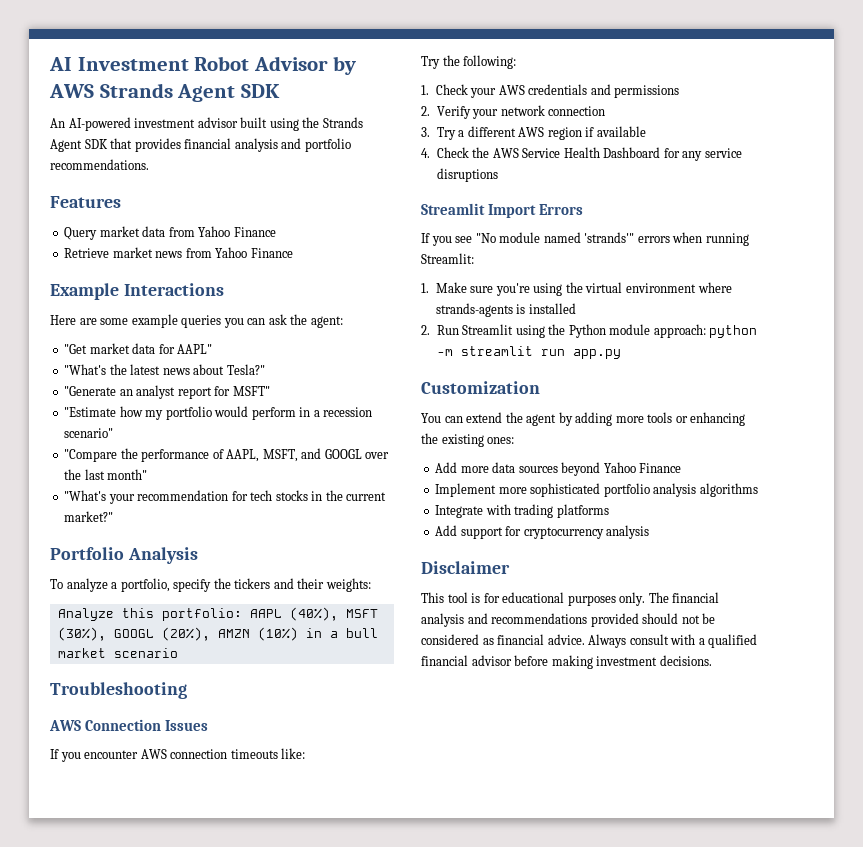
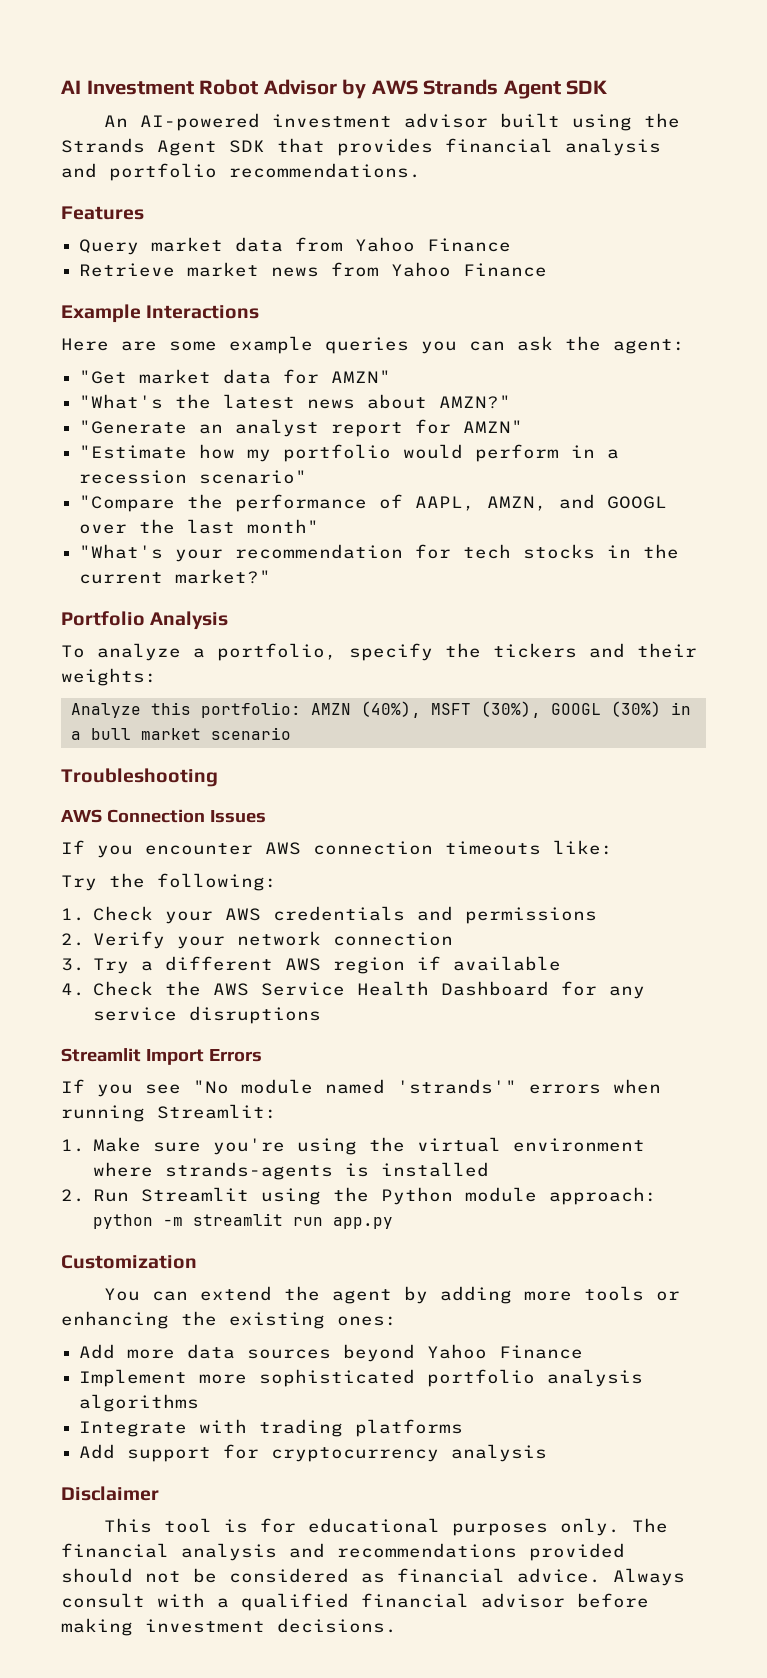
[177,344,213,354] AAPL" -> [331,370,392,383] AMZN"
[226,364,265,375] Tesla?" -> [439,395,512,409] AMZN?"
[232,386,270,396] MSFT" -> [463,420,524,433] AMZN"
[262,449,298,462] MSFT, -> [487,496,548,511] AMZN,
[249,609,282,618] AAPL -> [310,703,351,715] AMZN
[161,627,298,641] (20%), AMZN (10%) -> [610,701,661,717] (30%)

